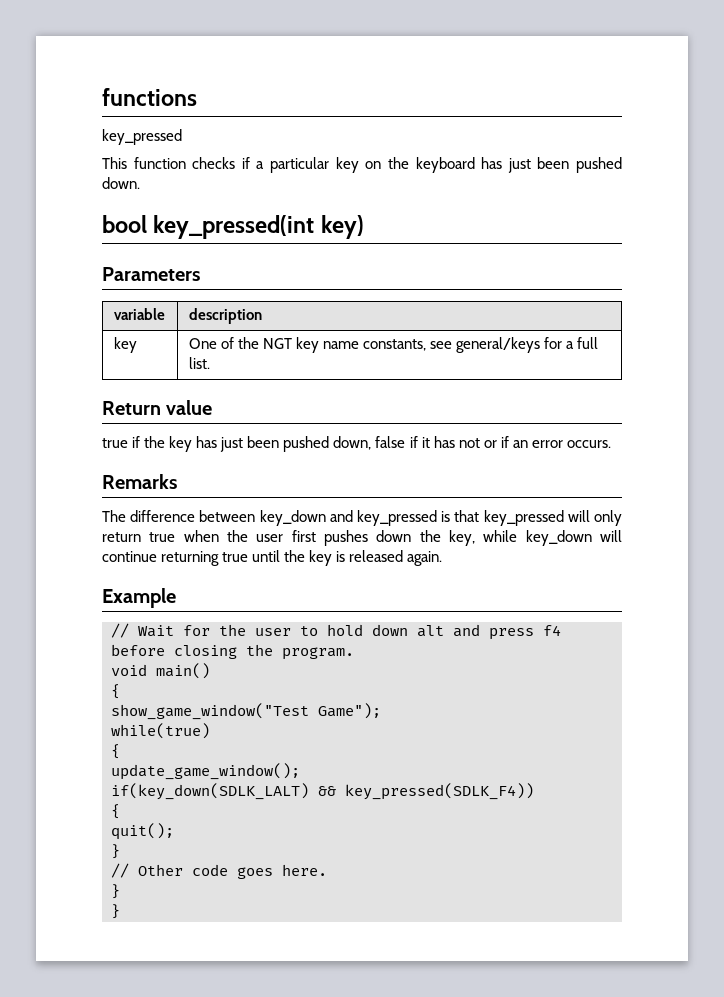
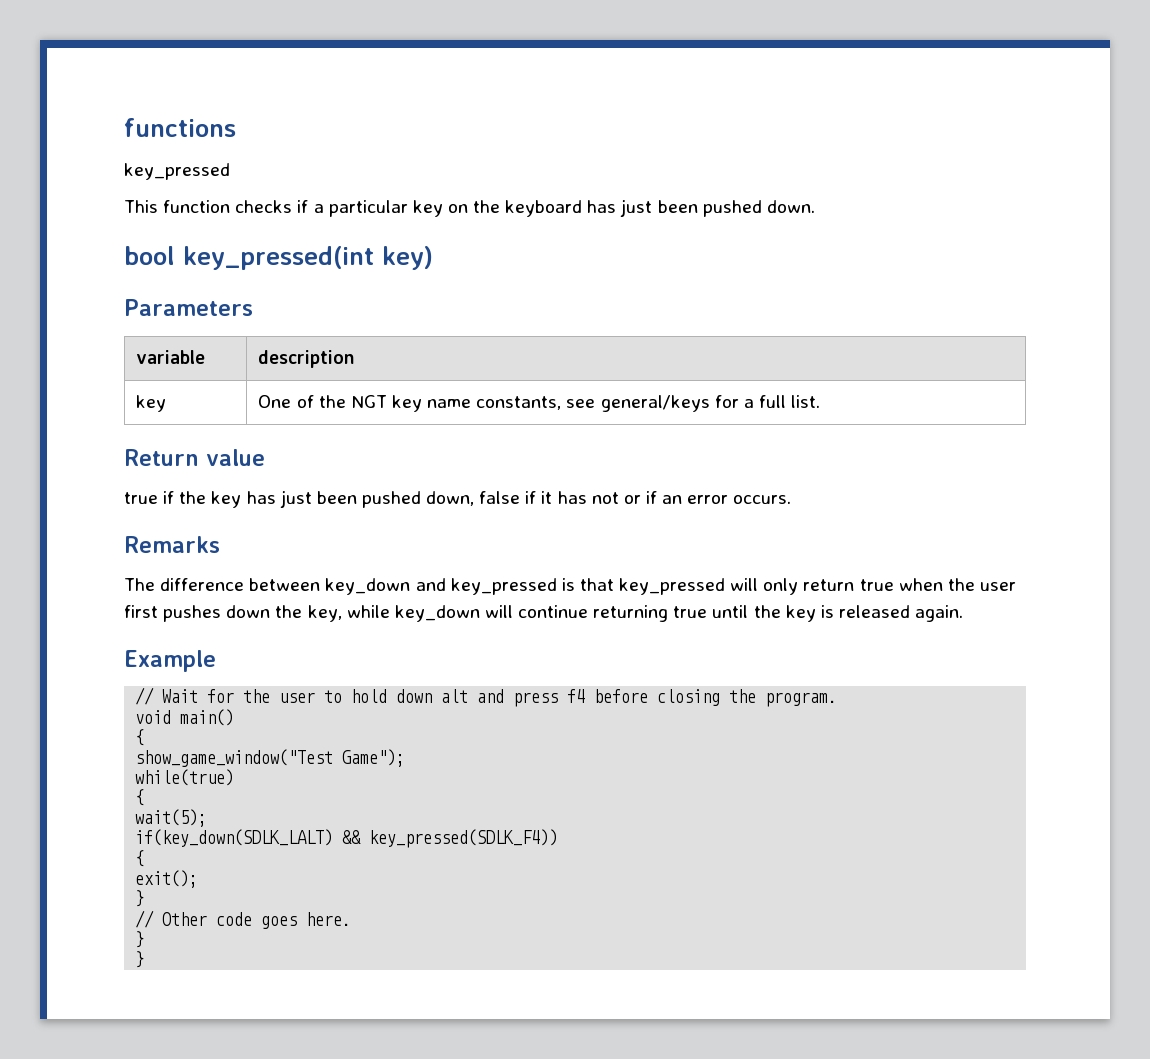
[111,763,300,780] update_game_window(); -> [135,809,208,827] wait(5);
[111,823,174,840] quit(); -> [135,870,199,888] exit();

